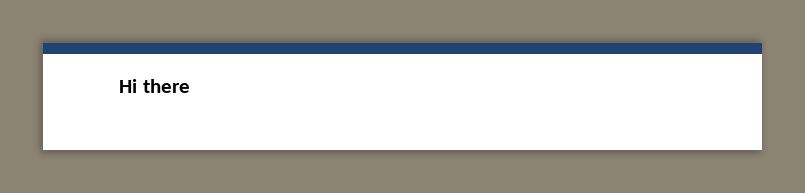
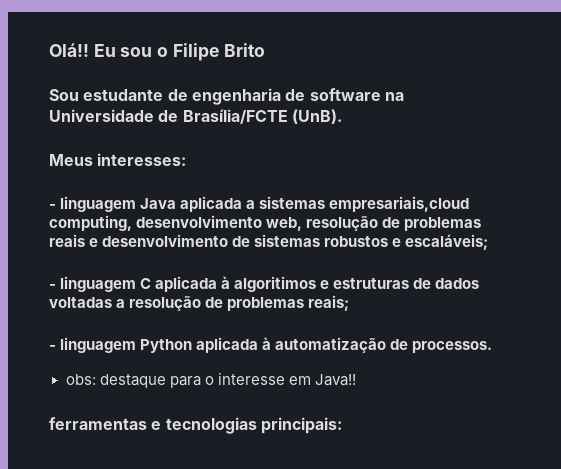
[119,79,190,93] Hi there -> [49,43,265,61] [49,88,404,105] [49,109,342,124] [49,153,187,166] [49,196,470,212] [49,215,482,231] [49,234,489,250] [49,276,480,292] [49,295,350,311] [49,337,493,353] [65,372,356,388] [49,417,342,434] Olá!! Eu sou o Filipe Brito // Sou estudante de engenharia de software na Universidade de Brasília/FCTE (UnB). // Meus interesses: // - linguagem Java aplicada a sistemas empresariais,cloud computing, desenvolvimento web, resolução de problemas reais e desenvolvimento de sistemas robustos e escaláveis; // - linguagem C aplicada à algoritimos e estruturas de dados voltadas a resolução de problemas reais; // - linguagem Python aplicada à automatização de processos. // obs: destaque para o interesse em Java!! // ferramentas e tecnologias principais:

